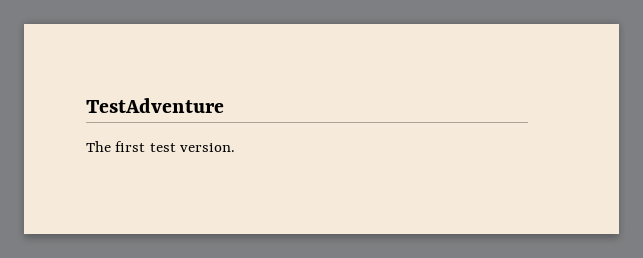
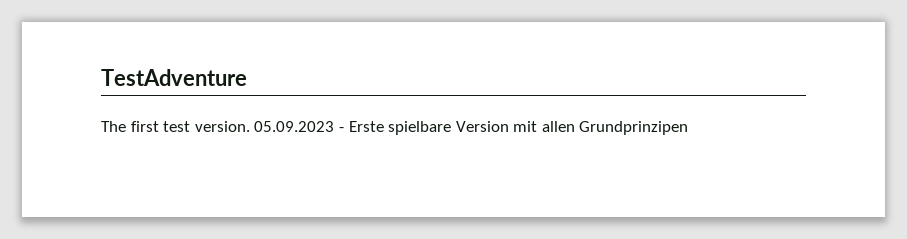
(236, 147) none -> [254,121,689,135] 05.09.2023 - Erste spielbare Version mit allen Grundprinzipen

